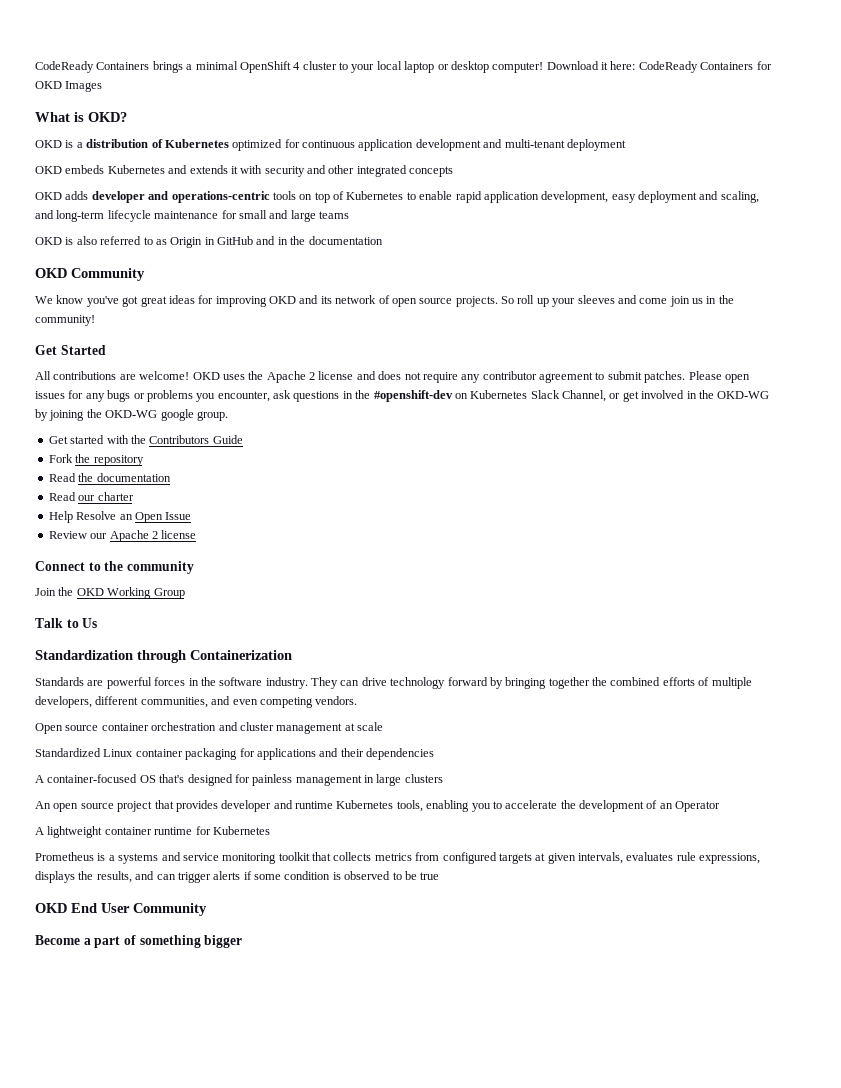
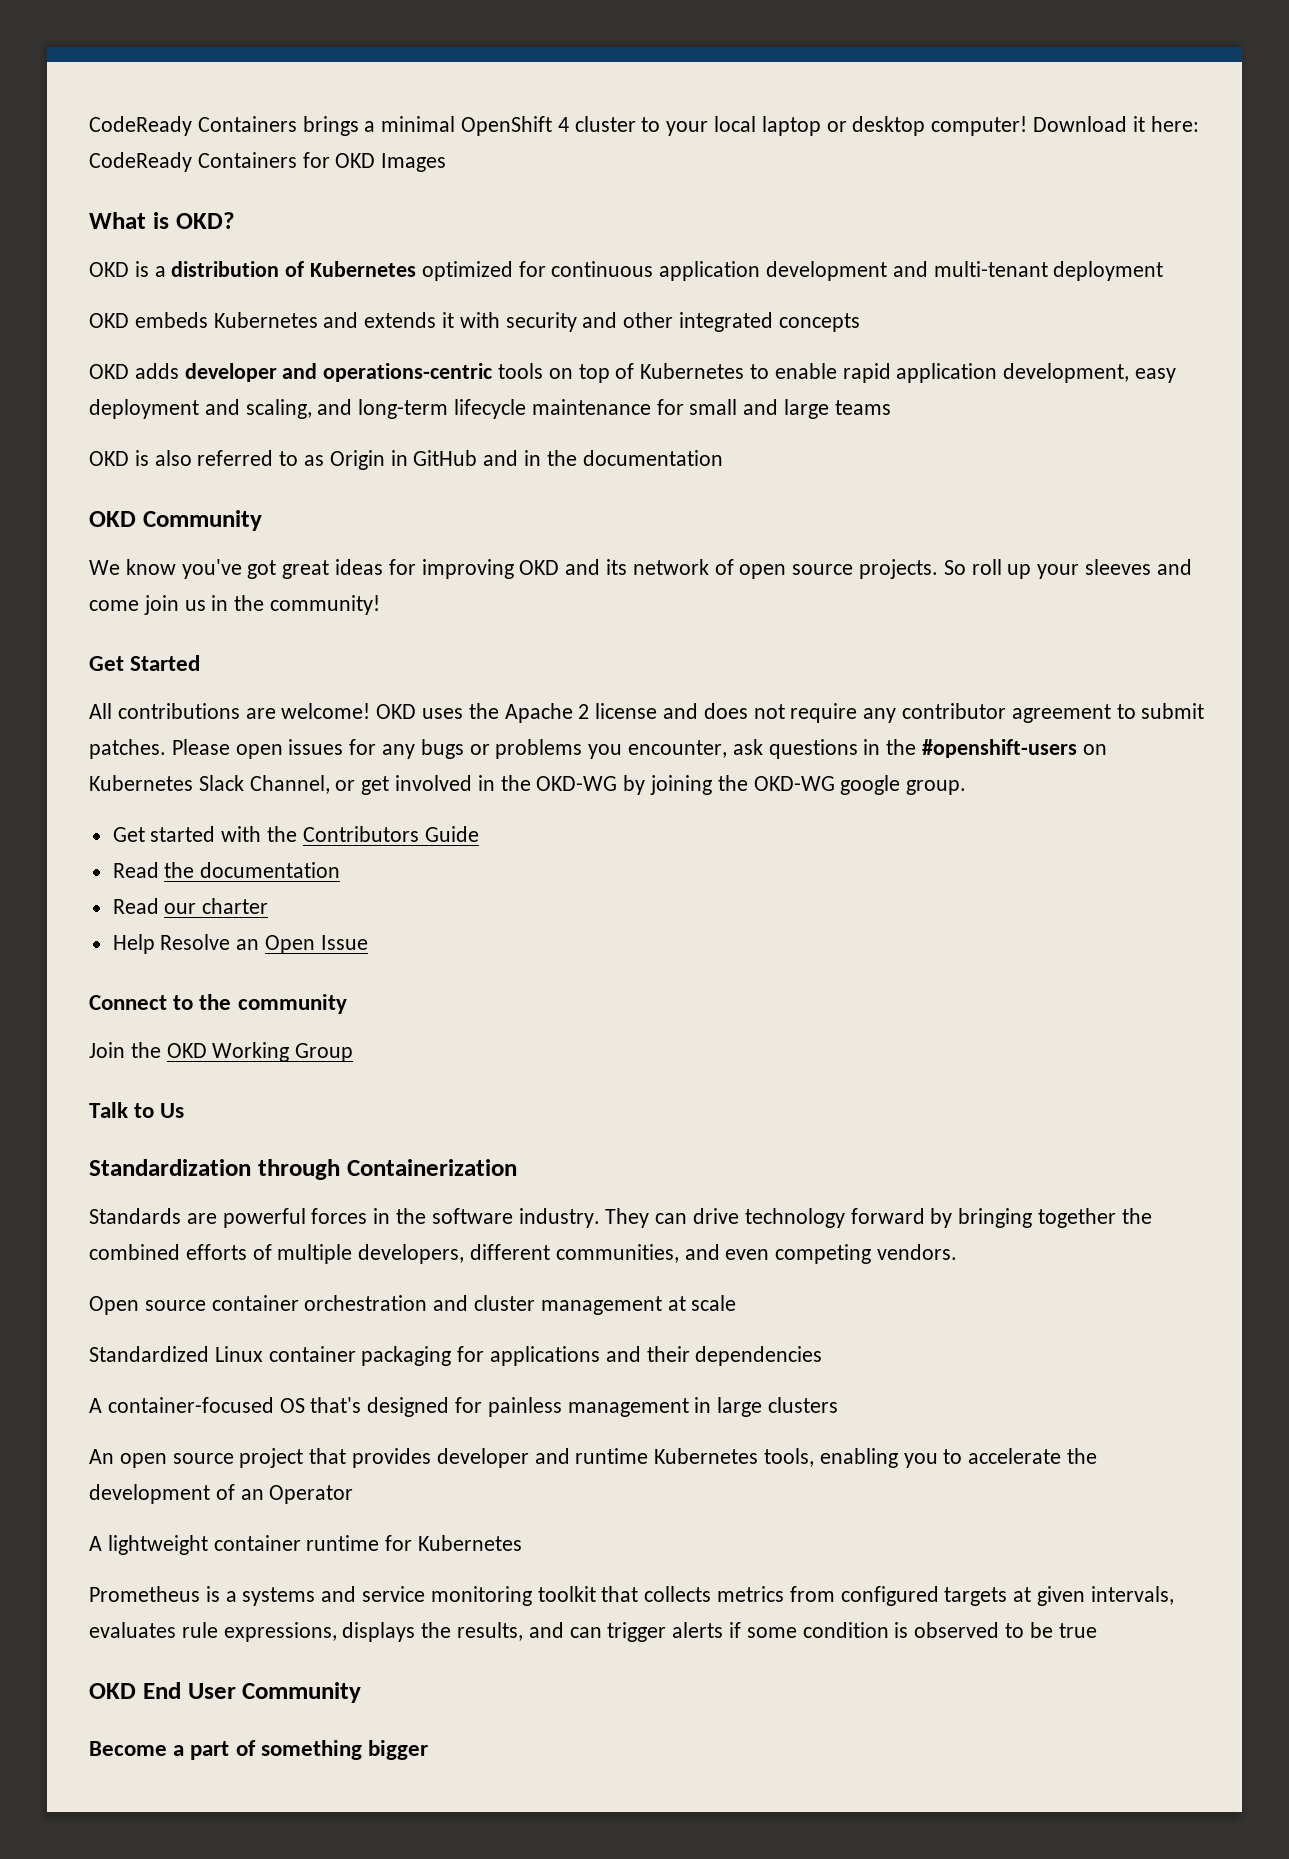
[373,390,453,402] #openshift-dev -> [922,739,1078,758] #openshift-users
[48,454,144,466] // Fork the repository -> (479, 834) none
[48,530,197,542] // Review our Apache 2 license -> (368, 942) none

